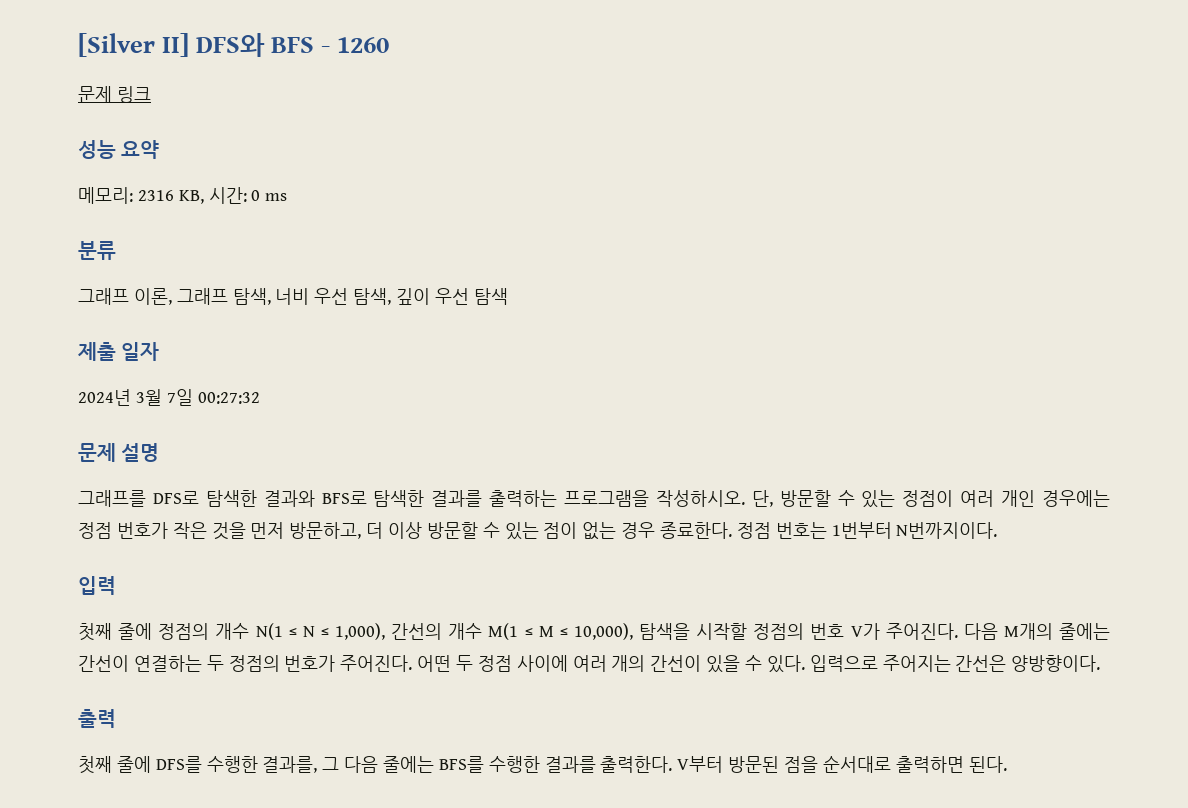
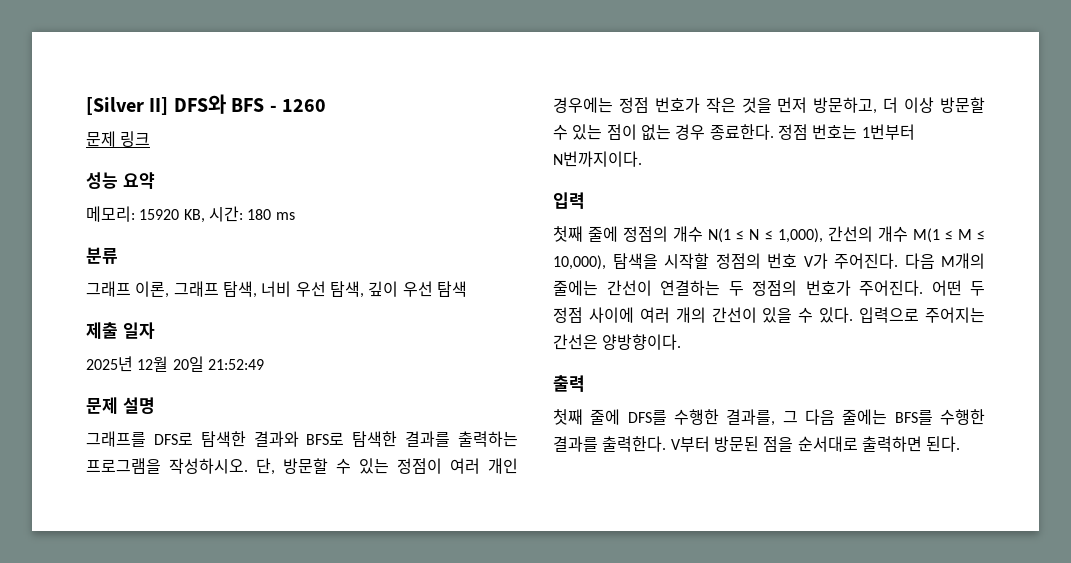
[137,190,174,201] 2316 -> [139,209,180,220] 15920
[251,190,261,201] 0 -> [247,209,272,220] 180
[78,389,260,406] 2024년 3월 7일 00:27:32 -> [86,356,264,372] 2025년 12월 20일 21:52:49

